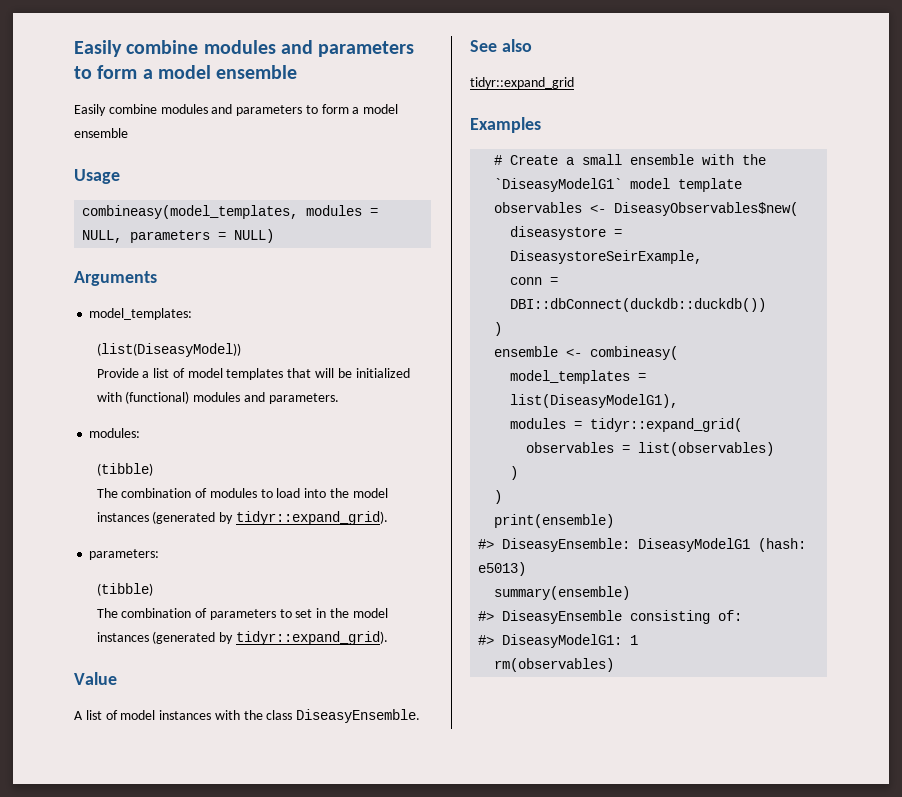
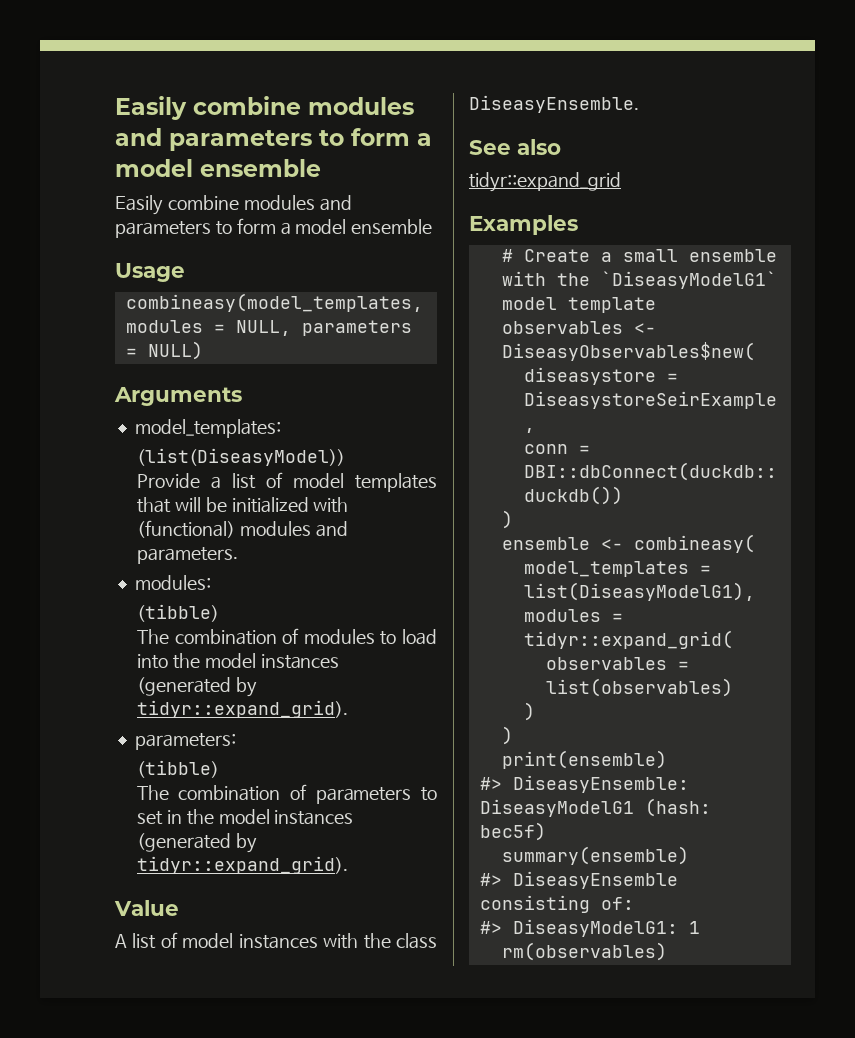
[478,562,527,576] e5013) -> [479,822,546,841] bec5f)

